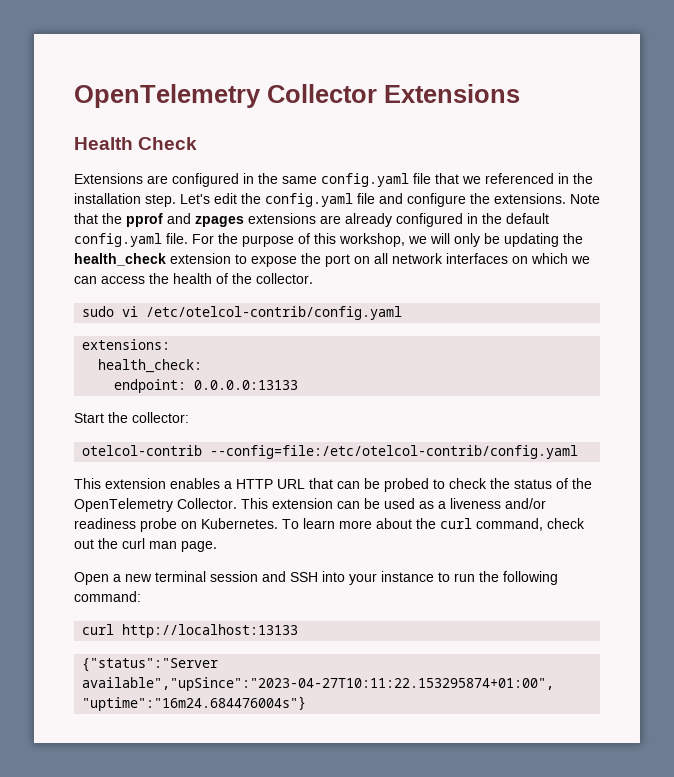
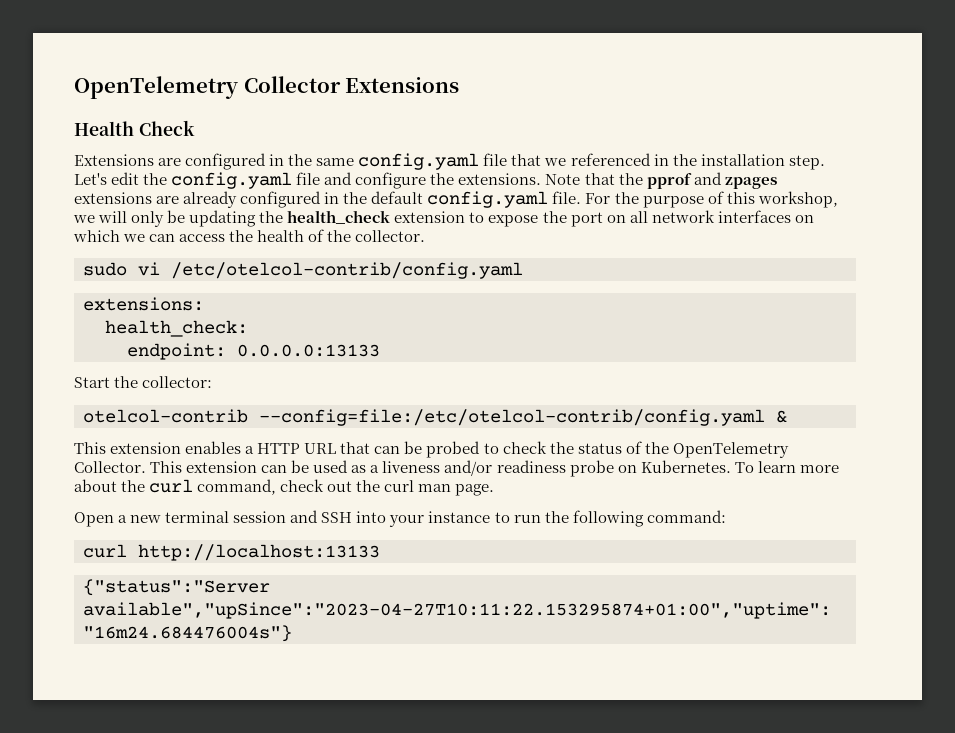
(579, 452) none -> [776,410,787,423] &

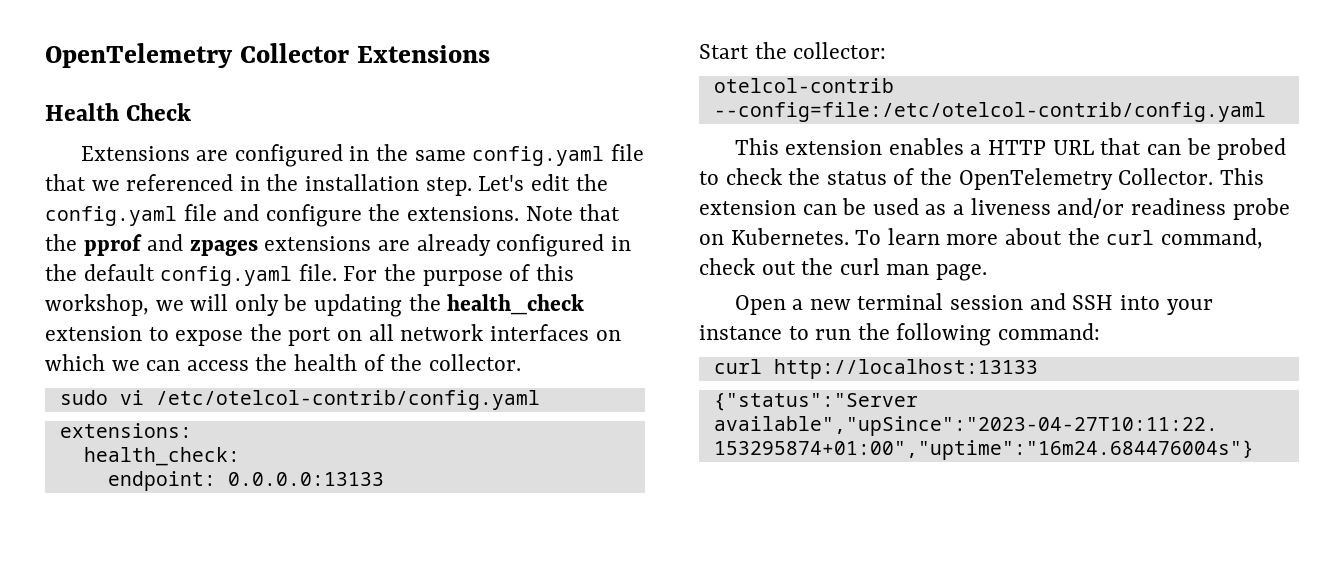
[776,410,787,423] & -> (1266, 112) none

